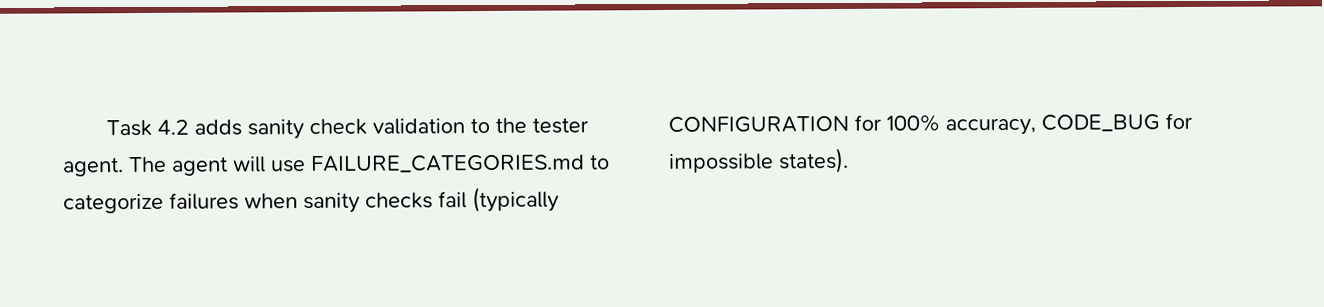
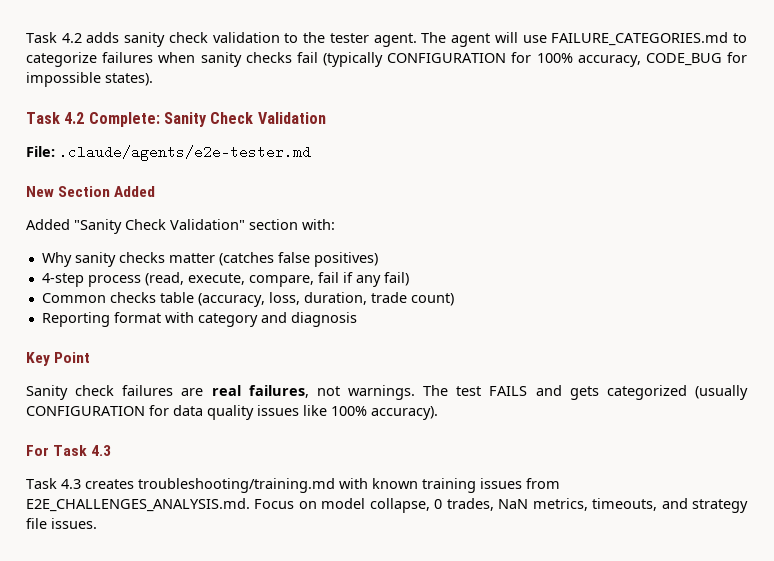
(849, 160) none -> [26,112,326,127] [26,145,311,161] [26,186,156,197] [26,219,335,234] [41,252,378,267] [41,272,409,287] [41,292,454,307] [41,312,357,327] [26,352,91,366] [26,385,748,400] [26,405,438,420] [26,445,112,456] [26,478,560,493] [26,498,748,513] [26,518,97,529] // Task 4.2 Complete: Sanity Check Validation // File: .claude/agents/e2e-tester.md // New Section Added // Added "Sanity Check Validation" section with: // Why sanity checks matter (catches false positives) // 4-step process (read, execute, compare, fail if any fail) // Common checks table (accuracy, loss, duration, trade count) // Reporting format with category and diagnosis // Key Point // Sanity check failures are real failures, not warnings. The test FAILS and gets categorized (usually CONFIGURATION for data quality issues like 100% accuracy). // For Task 4.3 // Task 4.3 creates troubleshooting/training.md with known training issues from E2E_CHALLENGES_ANALYSIS.md. Focus on model collapse, 0 trades, NaN metrics, timeouts, and strategy file issues.

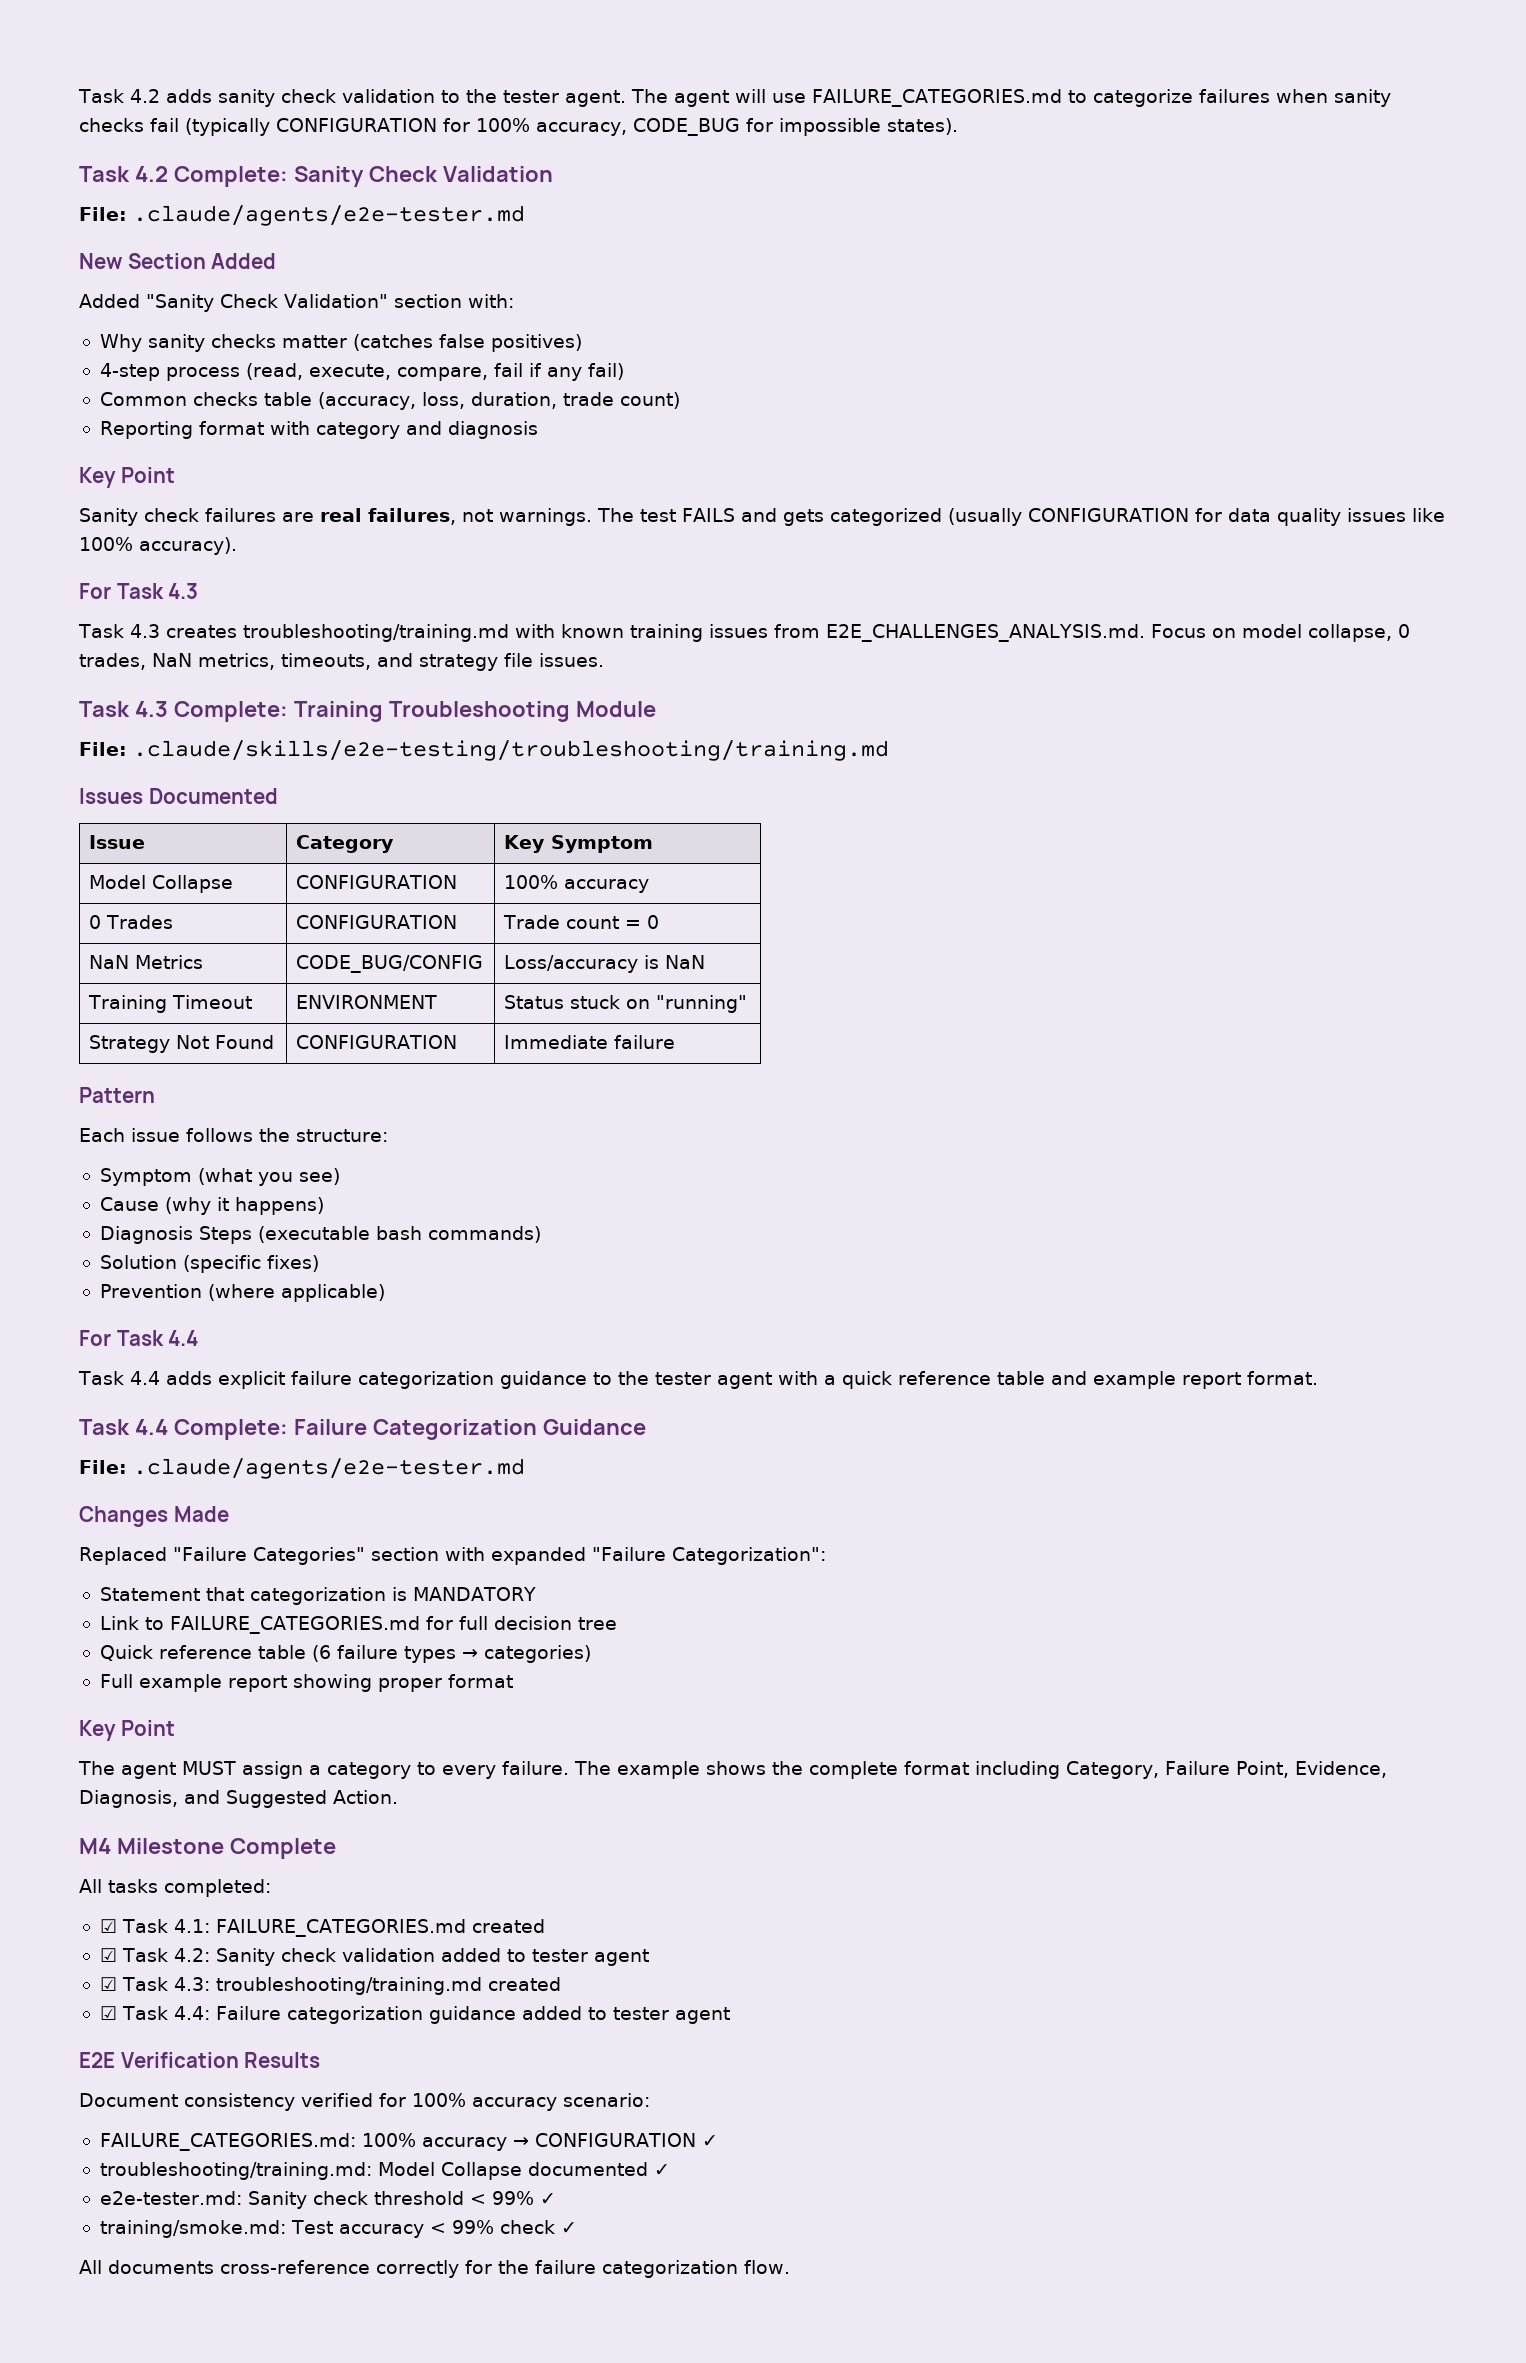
(97, 523) none -> [79,701,656,722] [79,740,889,761] [79,788,278,804] [89,835,146,849] [296,835,395,853] [504,835,654,853] [89,875,234,893] [296,875,458,889] [504,875,650,893] [89,915,174,929] [296,915,458,929] [503,915,659,929] [89,955,204,969] [296,955,484,973] [504,955,706,973] [88,995,252,1013] [296,995,438,1009] [504,995,748,1013] [89,1035,275,1053] [296,1035,458,1049] [504,1035,676,1049] [79,1087,155,1103] [79,1128,388,1142] [99,1168,340,1186] [99,1197,324,1215] [99,1226,541,1244] [99,1255,319,1273] [99,1284,385,1302] [79,1330,199,1346] [78,1371,1318,1389] [79,1419,646,1440] [79,1458,525,1479] [79,1506,229,1527] [79,1547,826,1565] [99,1587,536,1605] [99,1616,617,1634] [99,1645,591,1663] [99,1674,513,1692] [79,1720,175,1741] [78,1761,1387,1779] [79,1790,398,1808] [79,1838,336,1859] [79,1879,271,1897] [99,1919,545,1937] [99,1948,649,1966] [99,1977,561,1995] [99,2006,730,2024] [79,2052,321,2068] [79,2093,650,2111] [99,2133,718,2151] [99,2162,670,2180] [99,2191,556,2209] [99,2220,577,2238] [79,2260,790,2278] // Task 4.3 Complete: Training Troubleshooting Module // File: .claude/skills/e2e-testing/troubleshooting/training.md // Issues Documented // Issue | Category | Key Symptom // Model Collapse | CONFIGURATION | 100% accuracy // 0 Trades | CONFIGURATION | Trade count = 0 // NaN Metrics | CODE_BUG/CONFIG | Loss/accuracy is NaN // Training Timeout | ENVIRONMENT | Status stuck on "running" // Strategy Not Found | CONFIGURATION | Immediate failure // Pattern // Each issue follows the structure: // Symptom (what you see) // Cause (why it happens) // Diagnosis Steps (executable bash commands) // Solution (specific fixes) // Prevention (where applicable) // For Task 4.4 // Task 4.4 adds explicit failure categorization guidance to the tester agent with a quick reference table and example report format. // Task 4.4 Complete: Failure Categorization Guidance // File: .claude/agents/e2e-tester.md // Changes Made // Replaced "Failure Categories" section with expanded "Failure Categorization": // Statement that categorization is MANDATORY // Link to FAILURE_CATEGORIES.md for full decision tree // Quick reference table (6 failure types → categories) // Full example report showing proper format // Key Point // The agent MUST assign a category to every failure. The example shows the complete format including Category, Failure Point, Evidence, Diagnosis, and Suggested Action. // M4 Milestone Complete // All tasks completed: // ☑ Task 4.1: FAILURE_CATEGORIES.md created // ☑ Task 4.2: Sanity check validation added to tester agent // ☑ Task 4.3: troubleshooting/training.md created // ☑ Task 4.4: Failure categorization guidance added to tester agent // E2E Verification Results // Document consistency verified for 100% accuracy scenario: // FAILURE_CATEGORIES.md: 100% accuracy → CONFIGURATION ✓ // troubleshooting/training.md: Model Collapse documented ✓ // e2e-tester.md: Sanity check threshold < 99% ✓ // training/smoke.md: Test accuracy < 99% check ✓ // All documents cross-reference correctly for the failure categorization flow.

